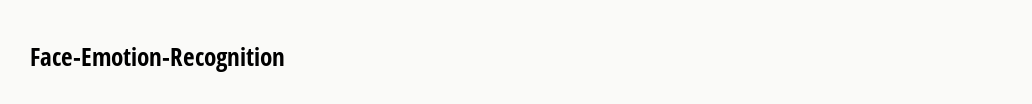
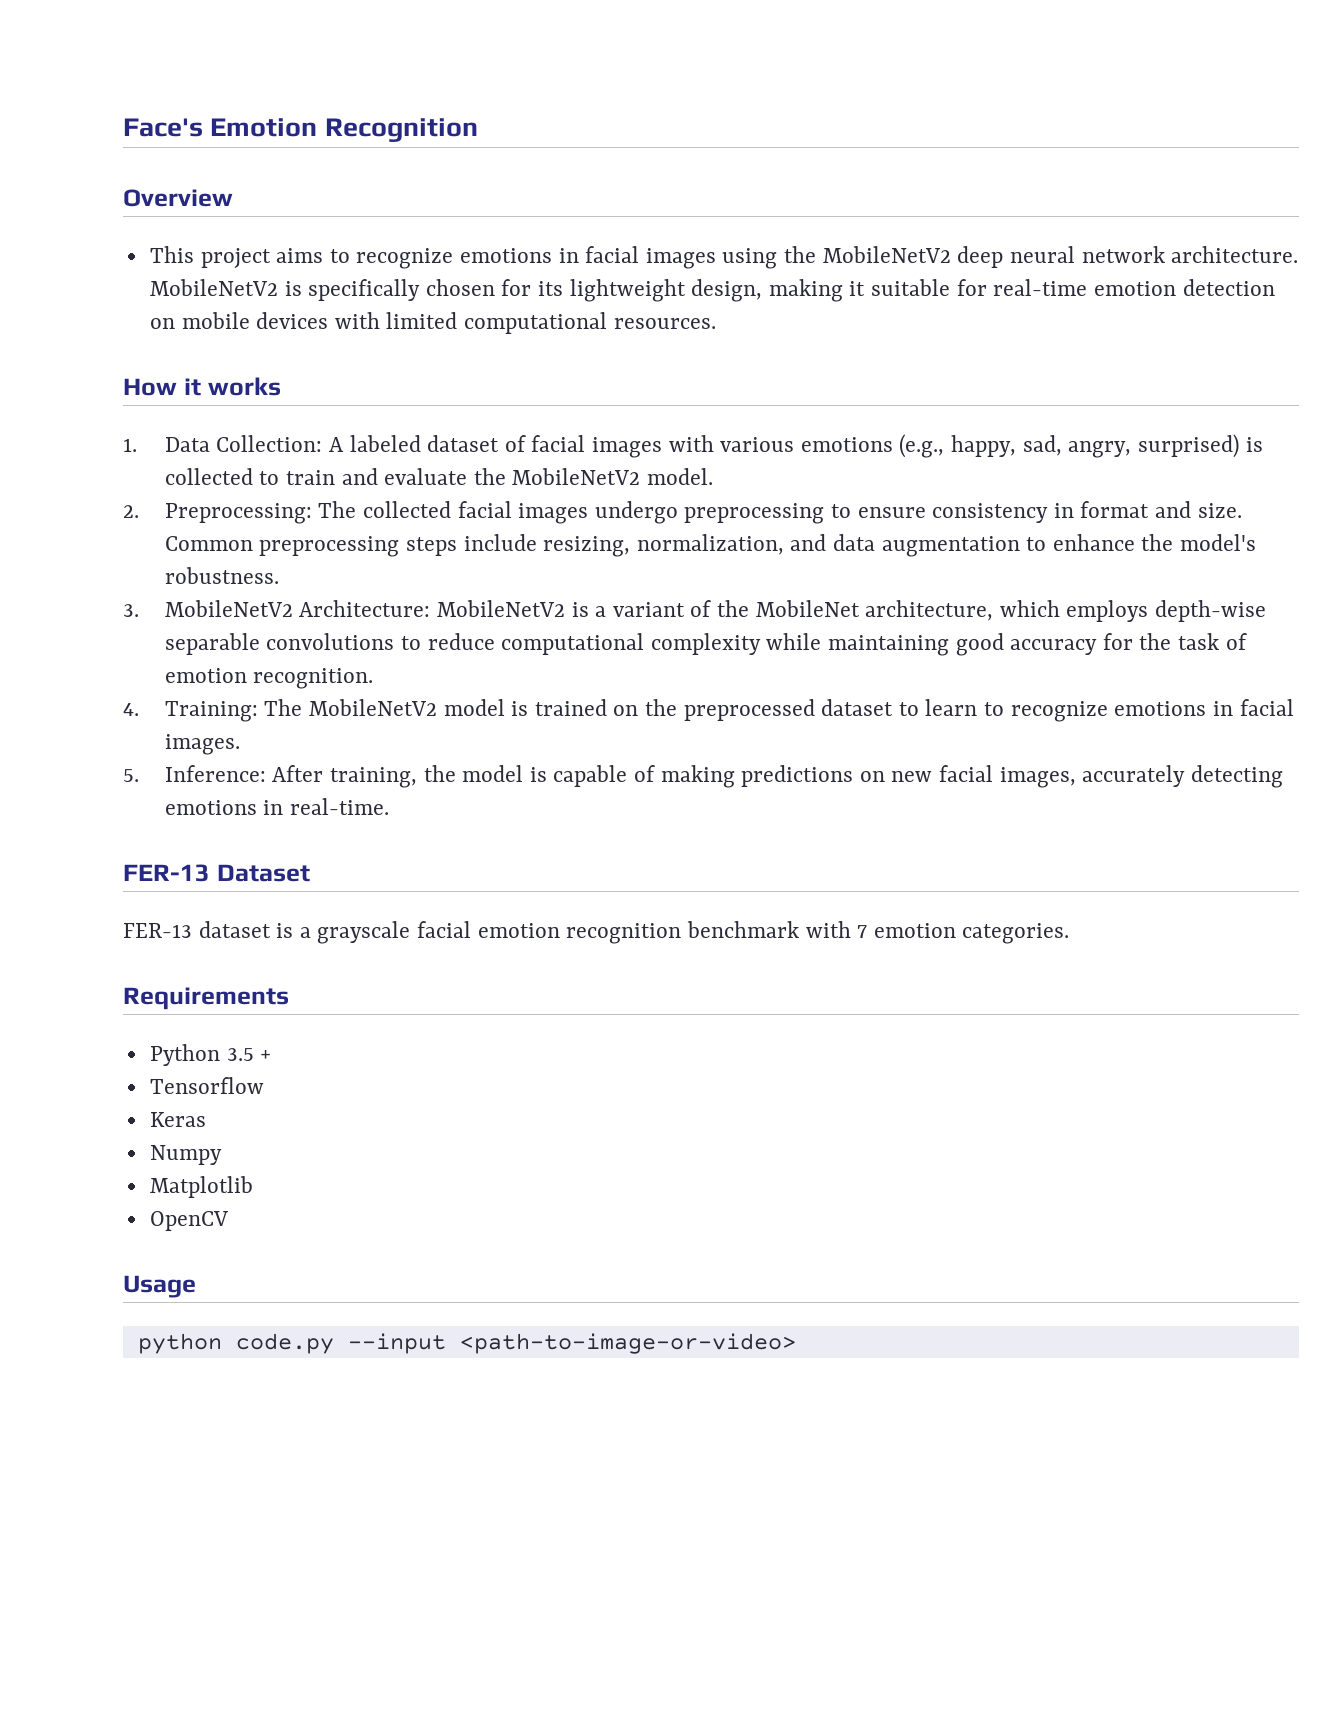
[30,47,285,72] Face-Emotion-Recognition -> [123,118,478,142] [123,189,233,207] [149,246,1299,269] [149,279,1275,302] [149,312,716,334] [123,377,281,396] [123,434,1263,458] [164,468,713,485] [123,501,1242,524] [164,534,1257,557] [164,567,279,584] [123,600,1267,622] [164,633,1247,656] [164,668,374,689] [123,699,1294,722] [164,734,240,755] [123,765,1283,788] [164,798,389,815] [123,864,310,882] [123,921,1070,944] [123,987,289,1010] [149,1044,272,1066] [149,1077,264,1094] [149,1112,206,1127] [149,1145,222,1165] [149,1176,253,1198] [149,1211,228,1231] [123,1275,196,1298] [137,1333,796,1354] Face's Emotion Recognition // Overview // This project aims to recognize emotions in facial images using the MobileNetV2 deep neural network architecture. MobileNetV2 is specifically chosen for its lightweight design, making it suitable for real-time emotion detection on mobile devices with limited computational resources. // How it works // 1. Data Collection: A labeled dataset of facial images with various emotions (e.g., happy, sad, angry, surprised) is collected to train and evaluate the MobileNetV2 model. // 2. Preprocessing: The collected facial images undergo preprocessing to ensure consistency in format and size. Common preprocessing steps include resizing, normalization, and data augmentation to enhance the model's robustness. // 3. MobileNetV2 Architecture: MobileNetV2 is a variant of the MobileNet architecture, which employs depth-wise separable convolutions to reduce computational complexity while maintaining good accuracy for the task of emotion recognition. // 4. Training: The MobileNetV2 model is trained on the preprocessed dataset to learn to recognize emotions in facial images. // 5. Inference: After training, the model is capable of making predictions on new facial images, accurately detecting emotions in real-time. // FER-13 Dataset // FER-13 dataset is a grayscale facial emotion recognition benchmark with 7 emotion categories. // Requirements // Python 3.5 + // Tensorflow // Keras // Numpy // Matplotlib // OpenCV // Usage // python code.py --input <path-to-image-or-video>

